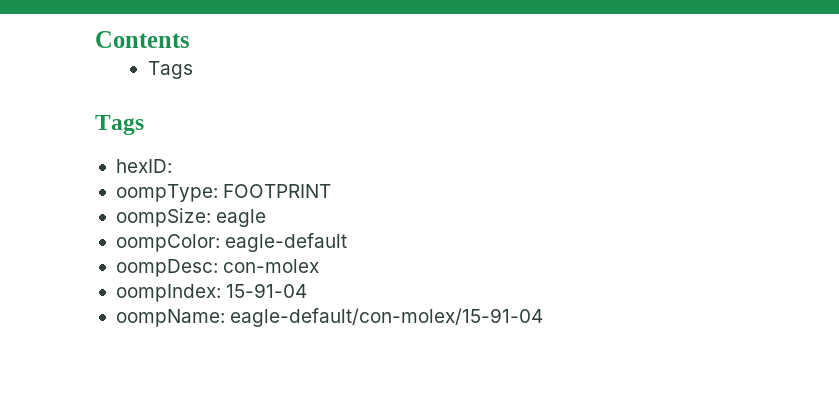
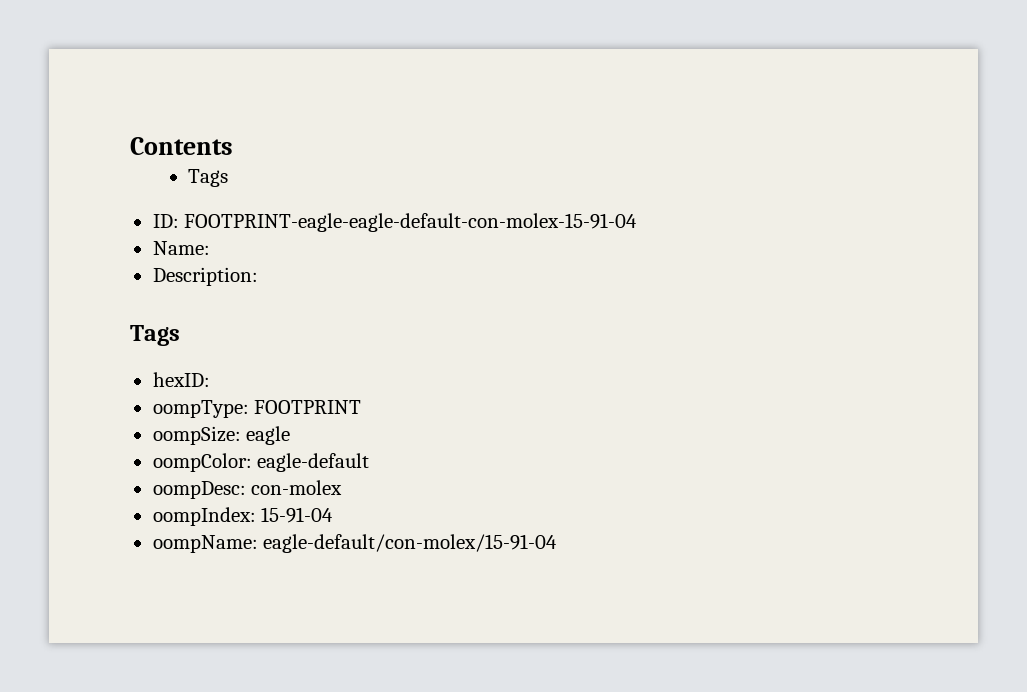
(193, 70) none -> [152,213,638,232] [152,241,210,255] [152,267,258,286] // ID: FOOTPRINT-eagle-eagle-default-con-molex-15-91-04 // Name: // Description:

